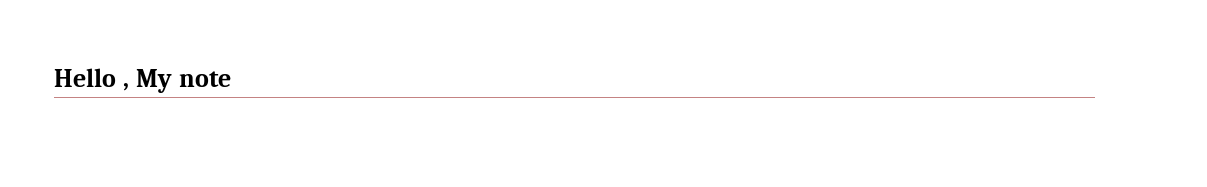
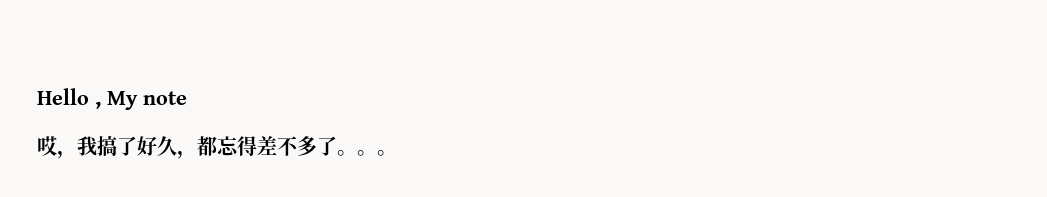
(232, 79) none -> [37,136,397,159] // 哎，我搞了好久，都忘得差不多了。。。

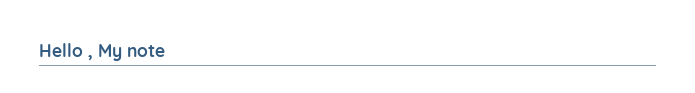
[37,136,397,159] // 哎，我搞了好久，都忘得差不多了。。。 -> (165, 51) none

